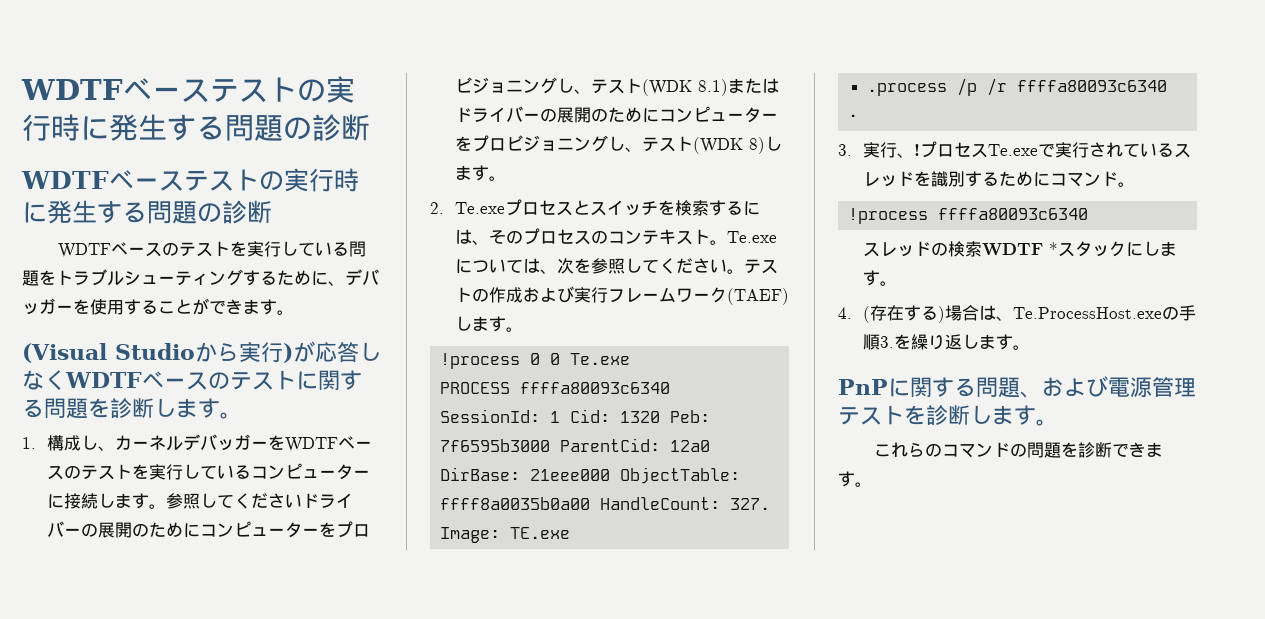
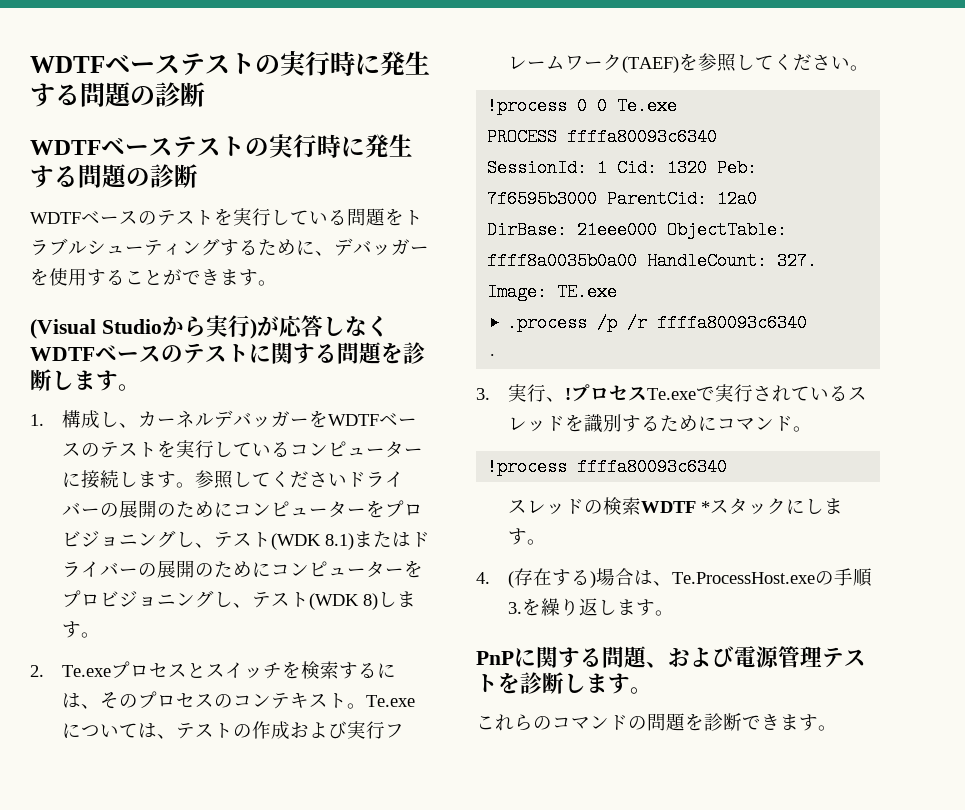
[556,258,744,274] 次を参照してください。 -> (177, 736) none
[454,316,506,332] します -> [679,53,851,72] を参照してください

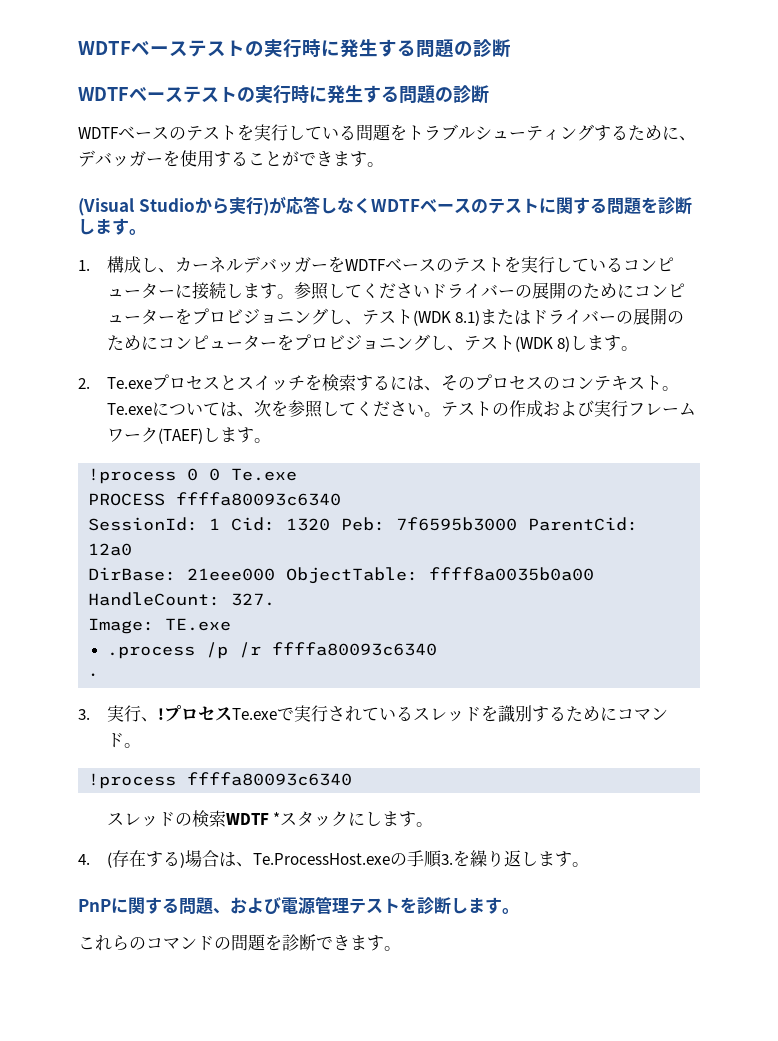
(177, 736) none -> [253,400,441,418] 次を参照してください。
[679,53,851,72] を参照してください -> [202,427,254,443] します

